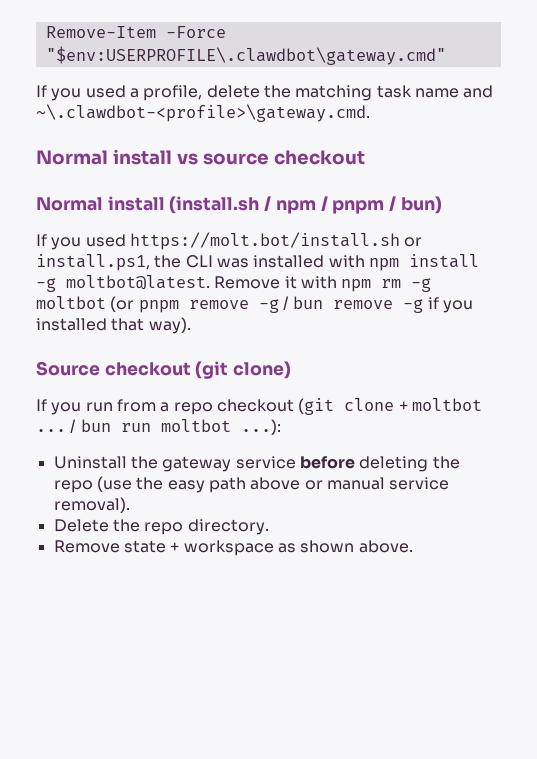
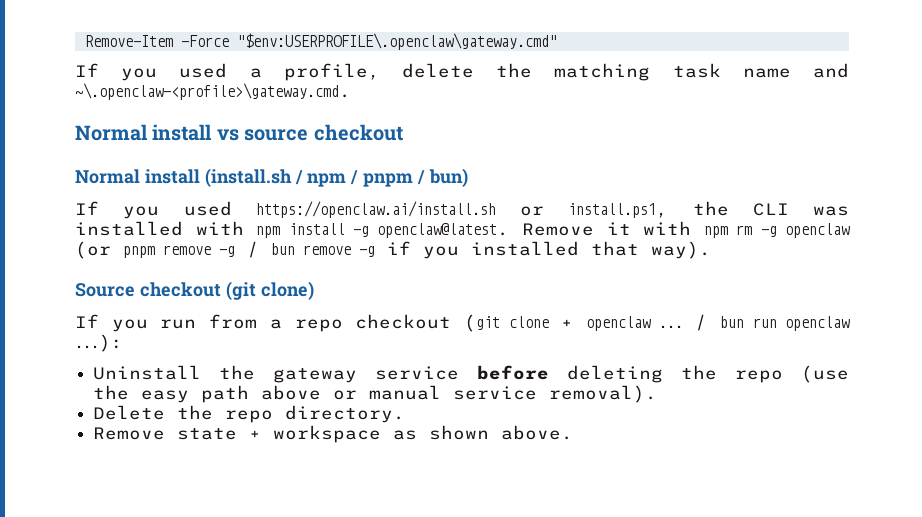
[45,46,446,65] "$env:USERPROFILE\.clawdbot\gateway.cmd" -> [236,33,557,50] "$env:USERPROFILE\.openclaw\gateway.cmd"
[36,104,370,122] ~\.clawdbot-<profile>\gateway.cmd. -> [75,83,351,100] ~\.openclaw-<profile>\gateway.cmd.
[129,232,400,250] https://molt.bot/install.sh -> [255,201,496,218] https://openclaw.ai/install.sh
[66,275,210,290] moltbot@latest. -> [377,223,510,238] openclaw@latest.
[36,296,106,309] moltbot -> [785,223,850,238] openclaw
[411,398,482,411] moltbot -> [586,316,652,331] openclaw
[160,419,231,432] moltbot -> [785,316,851,331] openclaw

